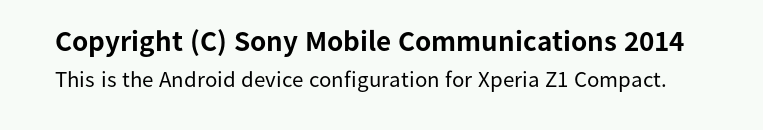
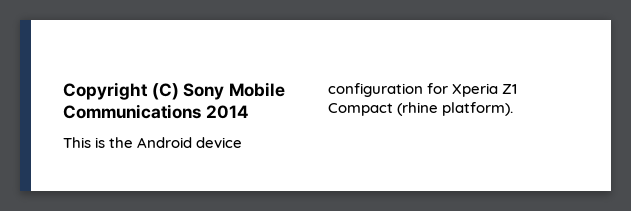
[573,72,667,92] Compact. -> [328,102,514,116] Compact (rhine platform).

